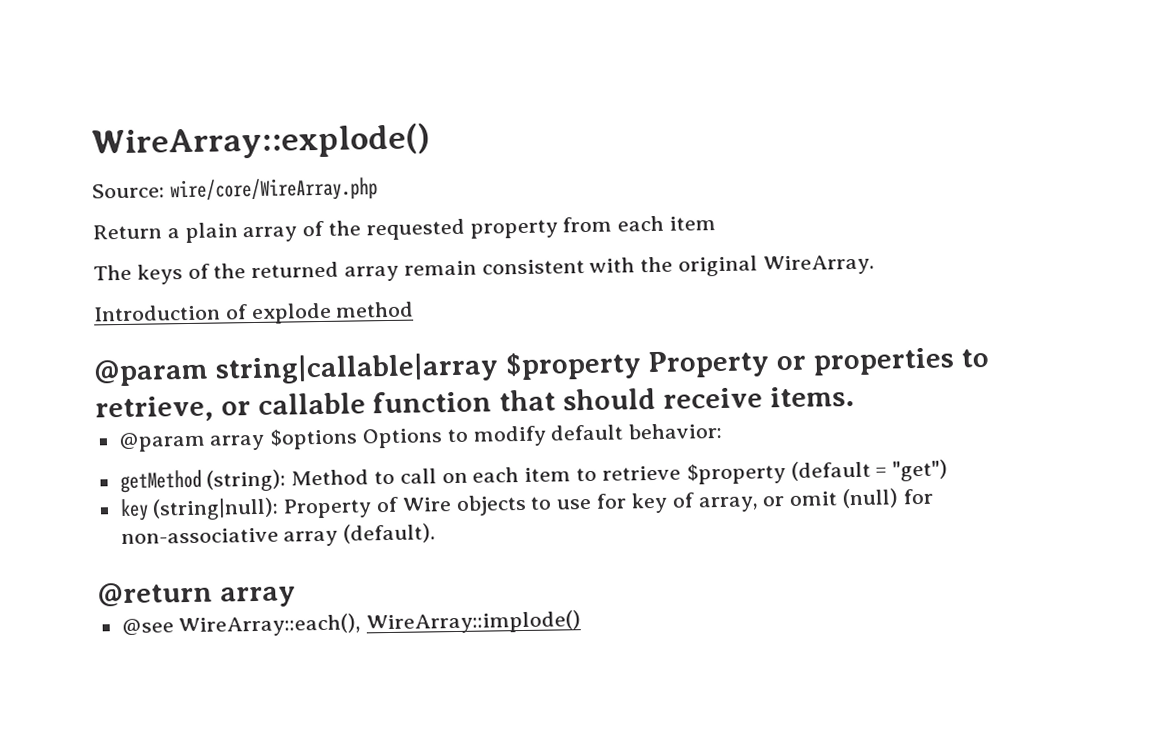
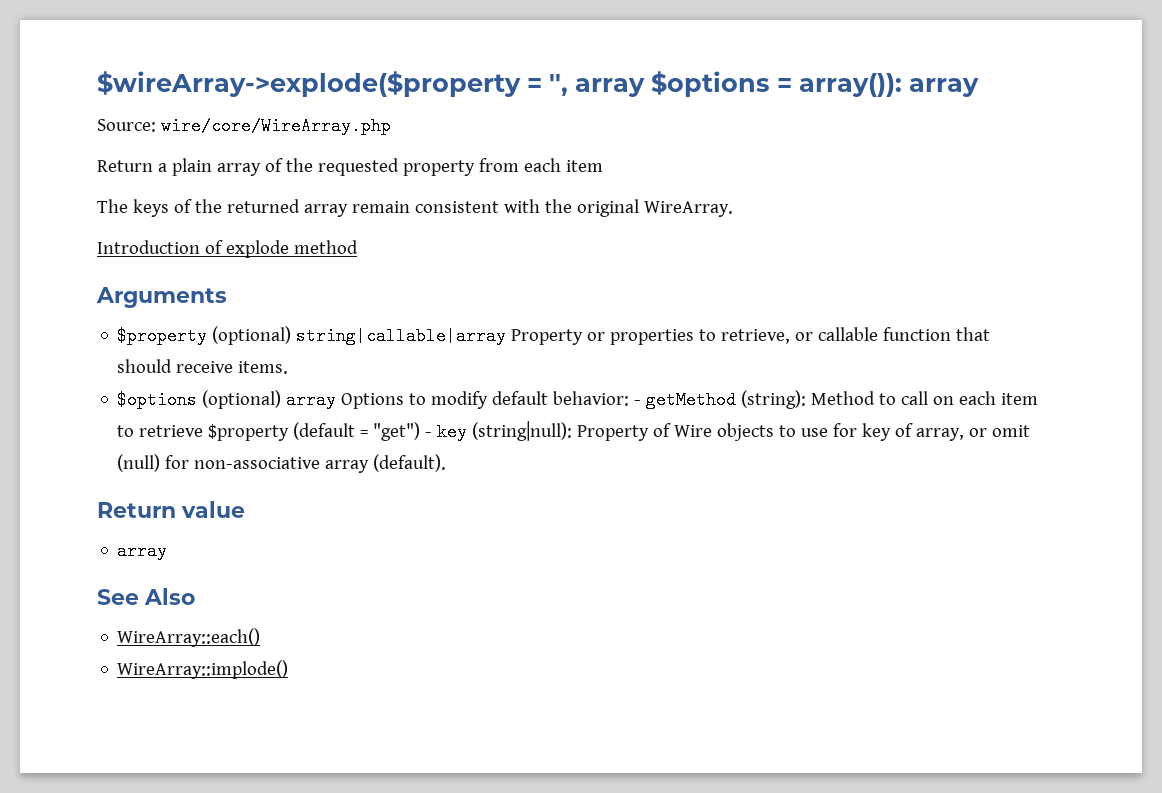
[91,123,430,161] WireArray::explode() -> [97,71,979,97] $wireArray->explode($property = '', array $options = array()): array
[94,351,642,387] @param string|callable|array $property -> [96,287,227,308] [117,326,507,345] Arguments // $property (optional) string|callable|array
[118,428,359,453] @param array $options -> [117,390,337,409] $options (optional) array
(723, 431) // -> [634,400,642,405] -
(949, 470) // -> [425,432,433,437] -
[98,581,296,608] [121,613,362,638] @return array // @see WireArray::each(), -> [97,501,245,518] [117,542,168,560] [97,588,195,605] [117,628,261,647] Return value // array // See Also // WireArray::each() //

